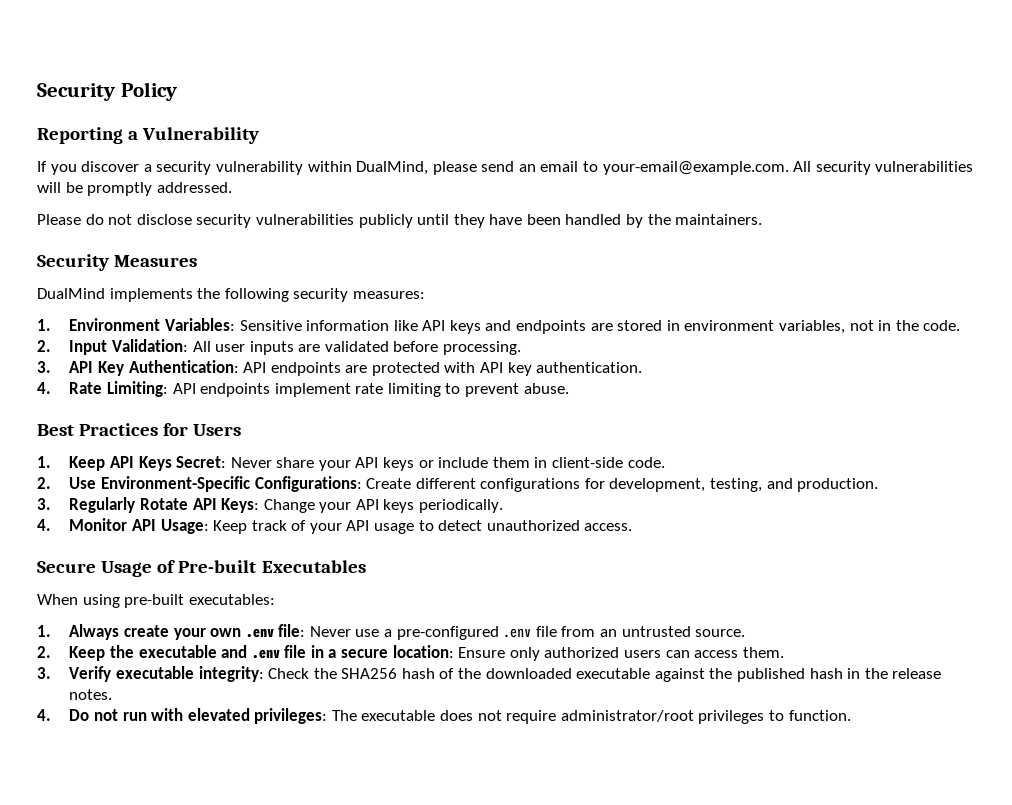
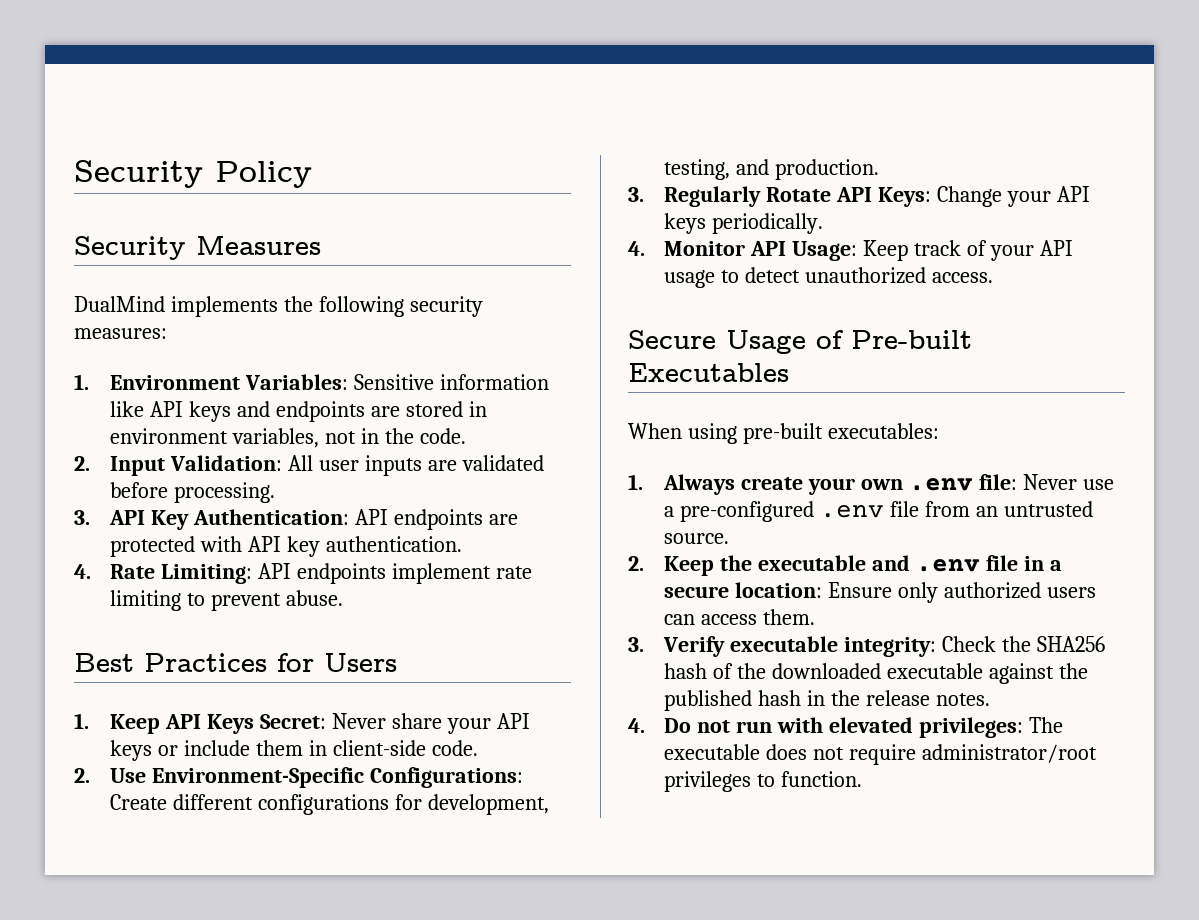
[37,127,260,144] [37,161,974,175] [37,182,232,196] [37,214,763,228] // Reporting a Vulnerability // If you discover a security vulnerability within DualMind, please send an email to your-email@example.com. All security vulnerabilities will be promptly addressed. // Please do not disclose security vulnerabilities publicly until they have been handled by the maintainers. -> (312, 174) none

